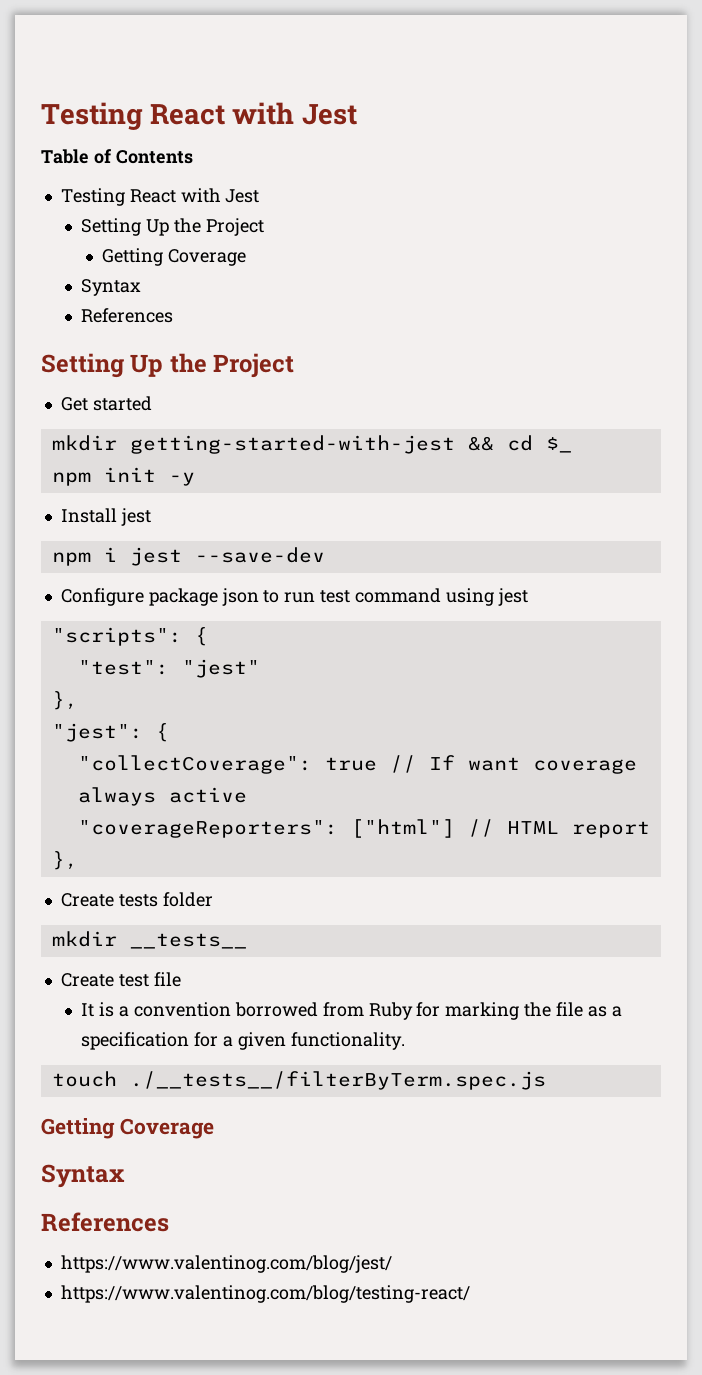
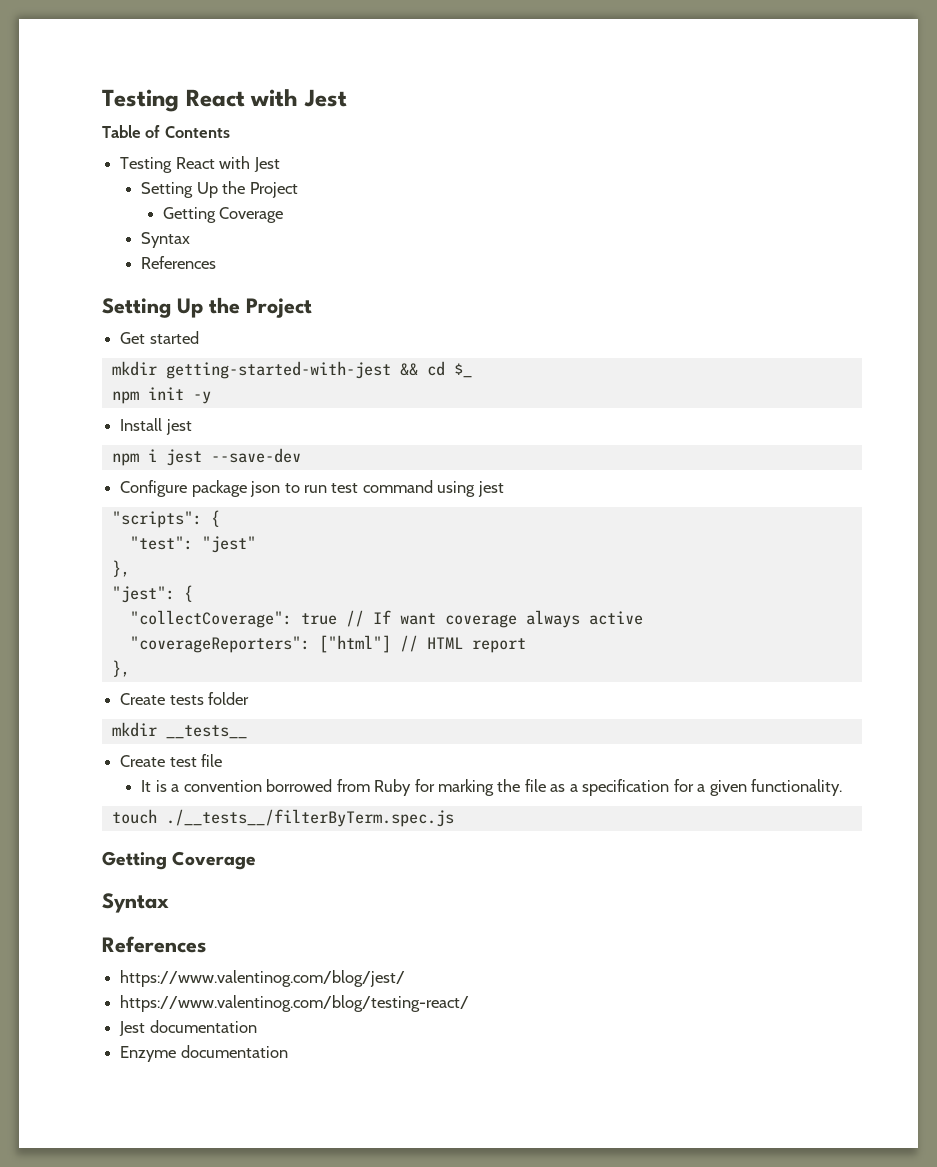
(470, 1294) none -> [119,1020,257,1036] [120,1045,288,1062] // Jest documentation // Enzyme documentation

